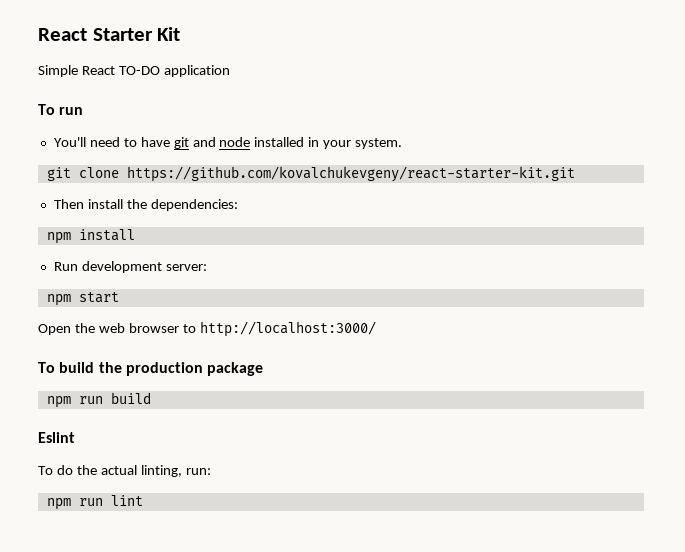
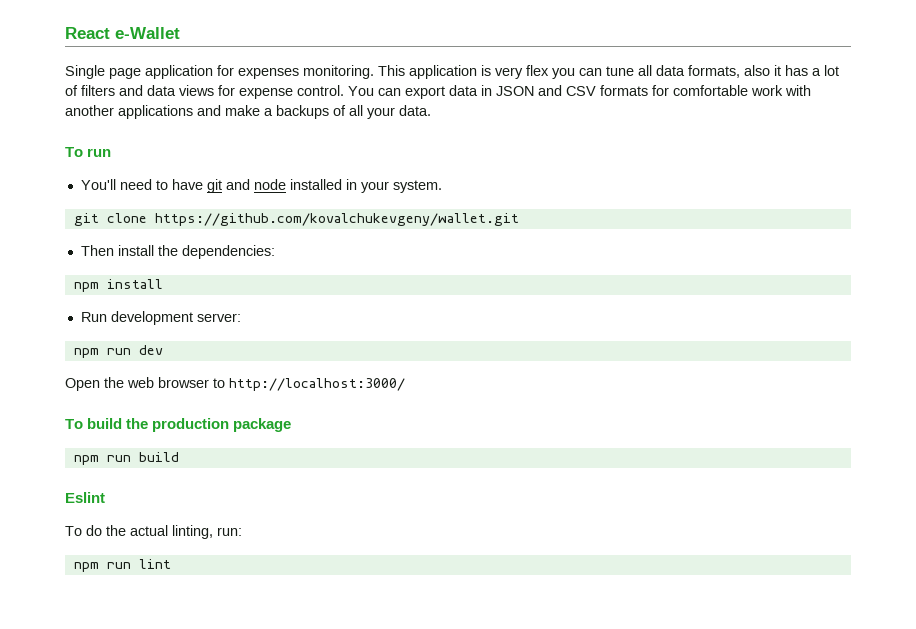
[38,27,181,41] [38,65,230,77] React Starter Kit // Simple React TO-DO application -> [65,27,180,39] [65,65,839,79] [65,85,811,99] [65,105,431,119] React e-Wallet // Single page application for expenses monitoring. This application is very flex you can tune all data formats, also it has a lot of filters and data views for expense control. You can export data in JSON and CSV formats for comfortable work with another applications and make a backups of all your data.
[126,166,575,182] https://github.com/kovalchukevgeny/react-starter-kit.git -> [154,213,519,226] https://github.com/kovalchukevgeny/wallet.git
[78,292,119,303] start -> [106,345,163,355] run dev

